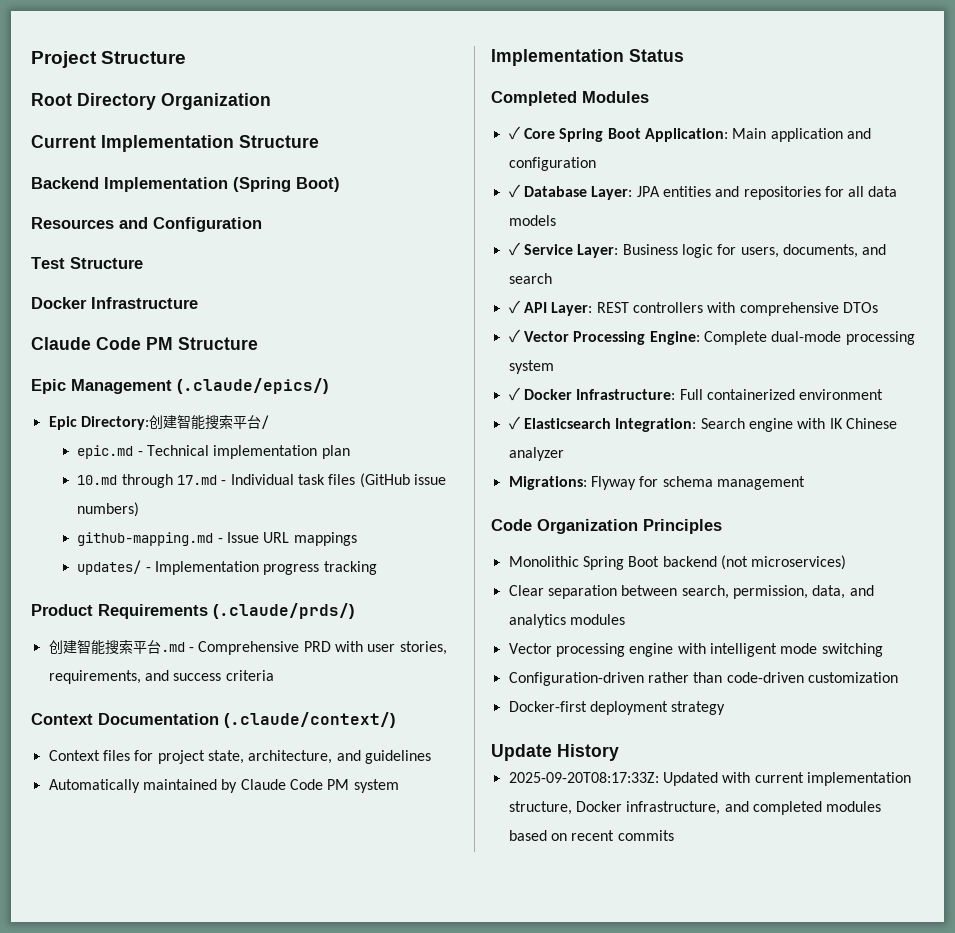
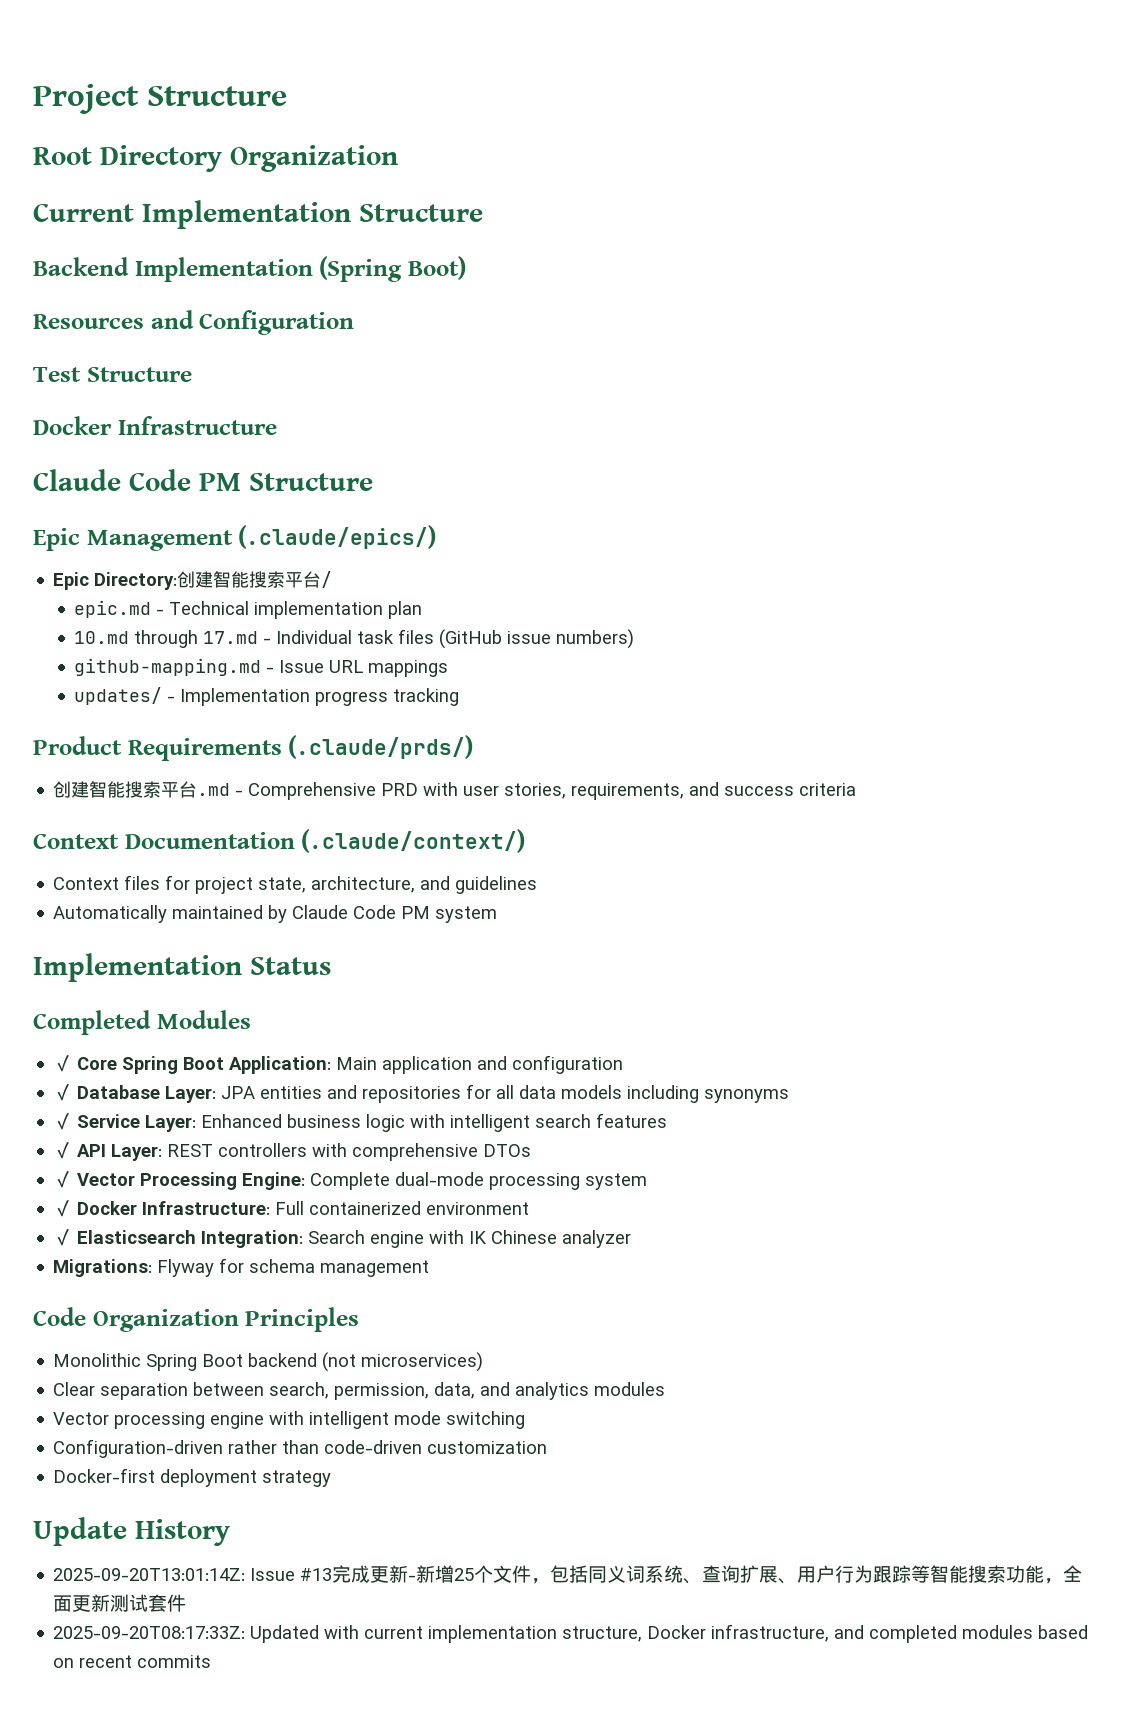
(556, 220) none -> [627,1085,790,1103] including synonyms
[622,244,887,258] Business logic for users, documents, and -> [201,1114,531,1132] Enhanced business logic with intelligent
(552, 278) none -> [596,1113,668,1128] features
(619, 752) none -> [53,1565,1083,1584] [53,1594,187,1612] // 2025-09-20T13:01:14Z: Issue #13完成更新-新增25个文件，包括同义词系统、查询扩展、用户行为跟踪等智能搜索功能，全面更新测试套件

